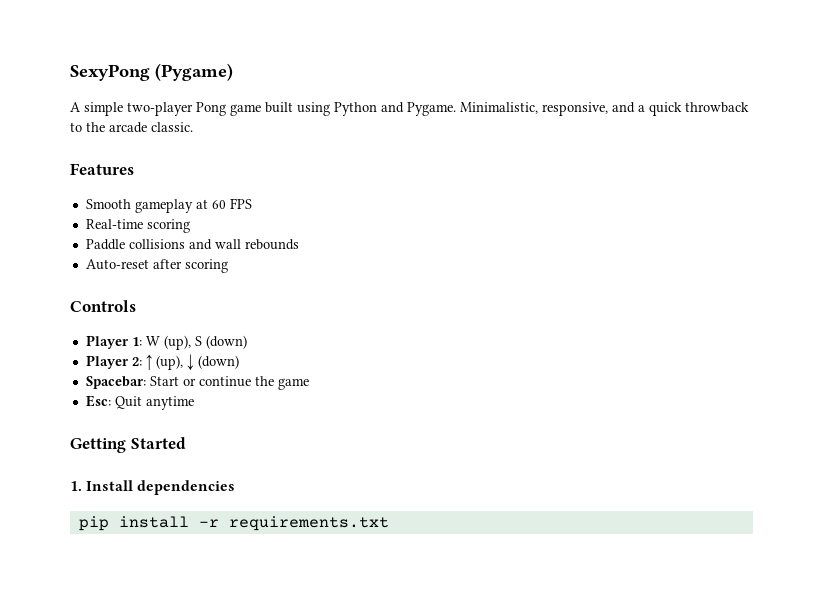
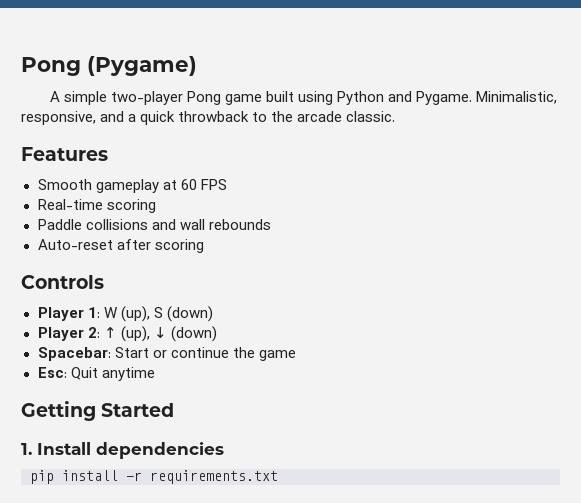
[70,64,150,81] SexyPong -> [21,57,81,76] Pong

